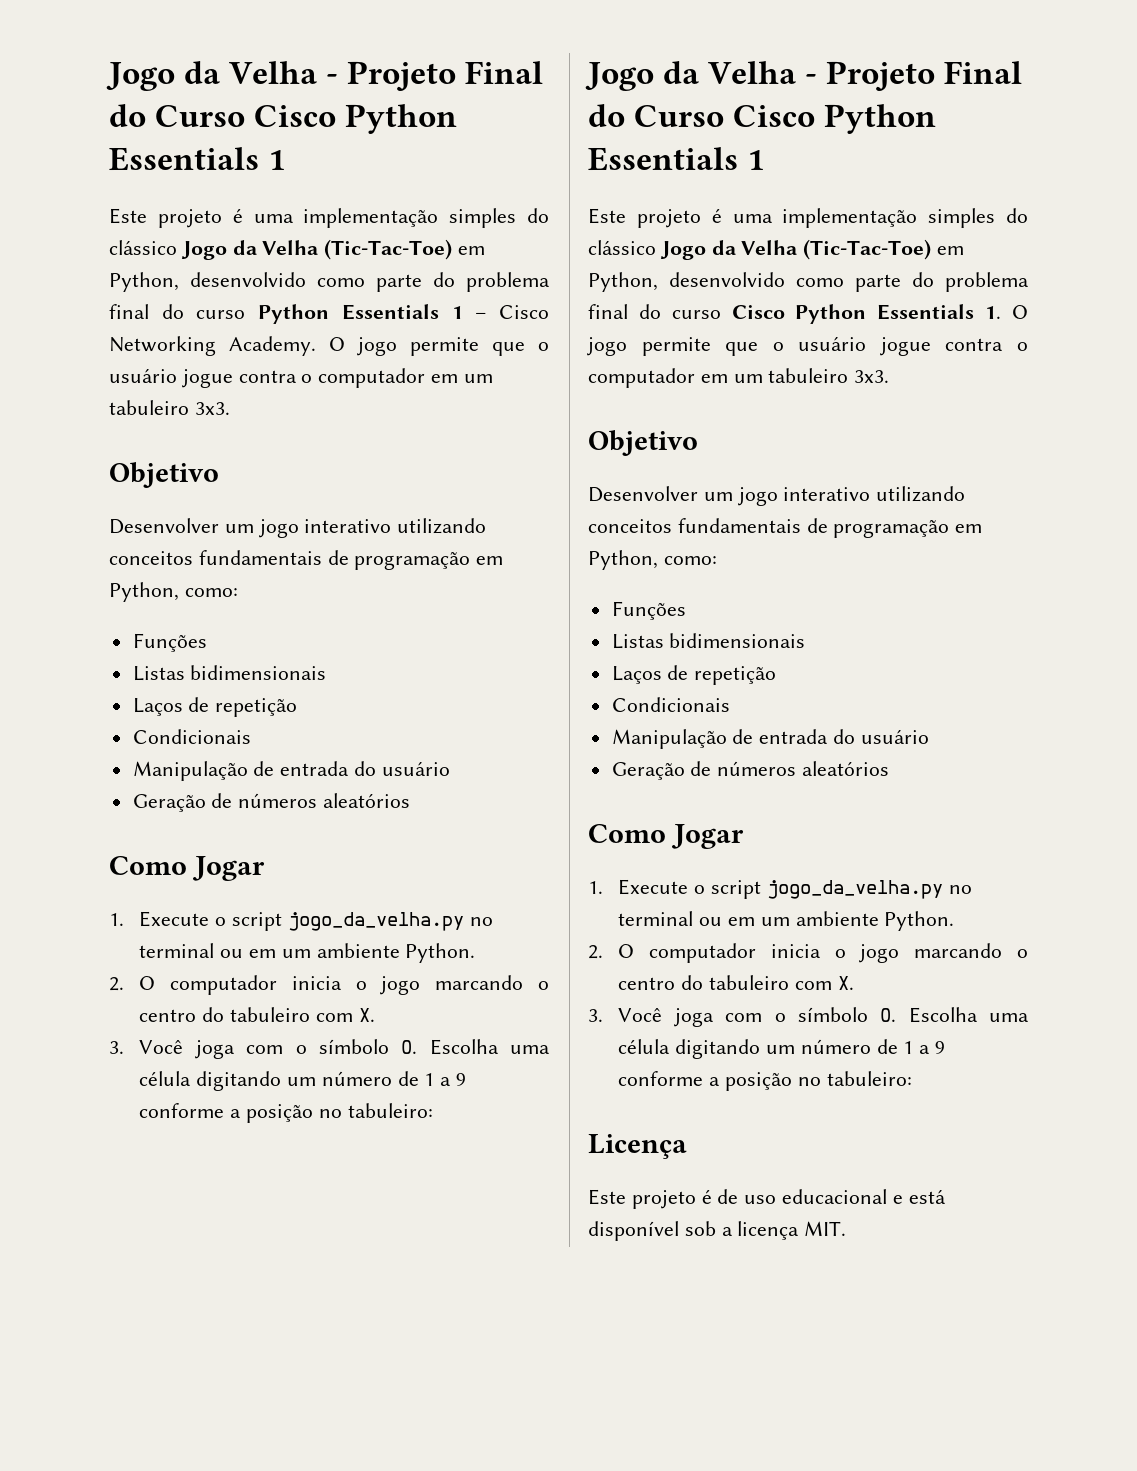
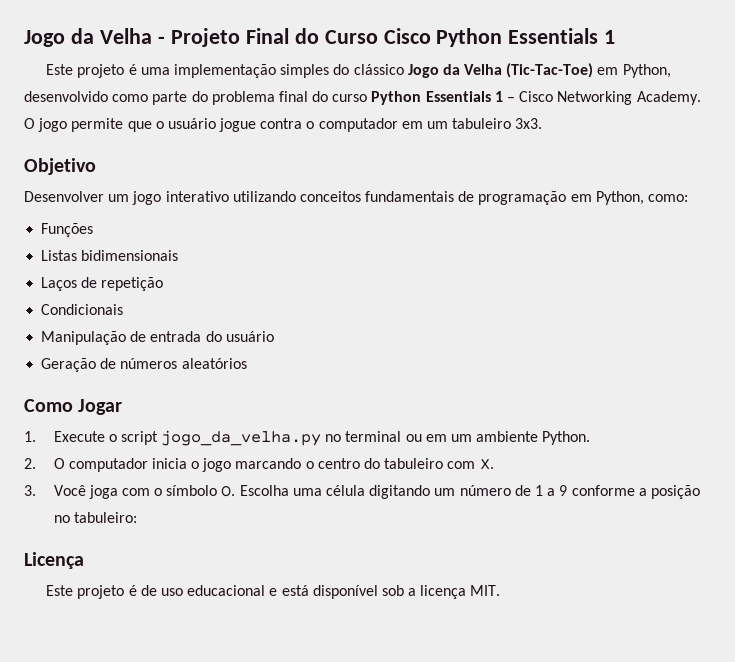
[585,61,1023,91] [588,104,937,134] [588,147,765,171] [588,208,1028,228] [588,239,965,260] [588,272,1029,292] [588,304,1028,324] [587,336,1028,356] [588,368,890,388] [588,430,698,456] [588,486,966,506] [588,518,983,538] [588,550,717,570] [611,601,686,620] [611,633,806,649] [611,665,777,685] [611,697,730,712] [611,729,929,749] [611,761,890,780] [588,824,744,849] [588,879,972,899] [618,911,955,931] [588,943,1028,963] [618,975,854,990] [588,1007,1029,1027] [618,1039,946,1059] [618,1071,912,1091] // Jogo da Velha - Projeto Final do Curso Cisco Python Essentials 1 // Este projeto é uma implementação simples do clássico Jogo da Velha (Tic-Tac-Toe) em Python, desenvolvido como parte do problema final do curso Cisco Python Essentials 1. O jogo permite que o usuário jogue contra o computador em um tabuleiro 3x3. // Objetivo // Desenvolver um jogo interativo utilizando conceitos fundamentais de programação em Python, como: // Funções // Listas bidimensionais // Laços de repetição // Condicionais // Manipulação de entrada do usuário // Geração de números aleatórios // Como Jogar // 1. Execute o script jogo_da_velha.py no terminal ou em um ambiente Python. // 2. O computador inicia o jogo marcando o centro do tabuleiro com X. // 3. Você joga com o símbolo O. Escolha uma célula digitando um número de 1 a 9 conforme a posição no tabuleiro: -> (137, 517) none

